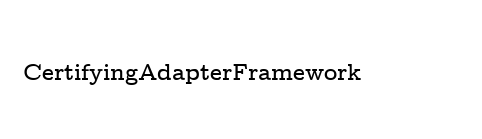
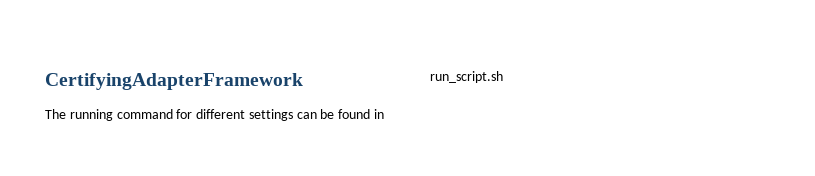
(361, 74) none -> [45,109,385,121] [430,71,503,83] // The running command for different settings can be found in run_script.sh

